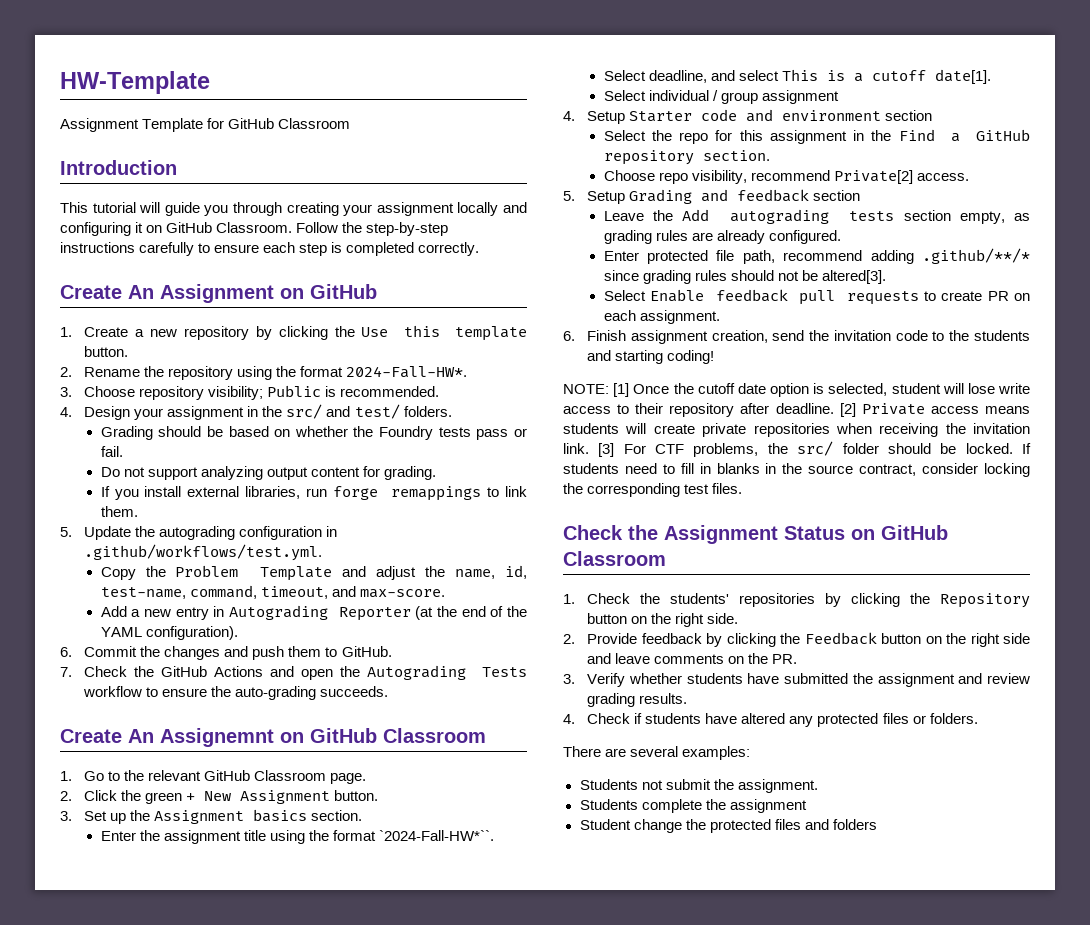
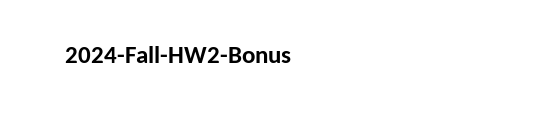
[60,71,210,94] [60,118,351,132] [60,160,177,175] [60,202,527,216] [60,222,449,236] [60,242,480,256] [60,284,377,303] [60,325,527,341] [84,346,129,357] [60,366,468,380] [60,385,440,400] [60,404,452,420] [100,426,527,440] [100,446,123,457] [100,466,437,480] [100,486,527,501] [100,506,138,517] [60,526,338,540] [84,544,323,561] [100,565,527,581] [100,585,445,599] [100,605,527,621] [100,626,238,640] [60,646,392,660] [60,665,527,680] [83,686,389,700] [60,728,486,747] [60,770,367,784] [60,790,379,804] [60,809,363,824] [100,830,495,844] [603,69,991,84] [603,90,839,104] [563,109,933,124] [603,129,1030,144] [603,150,770,165] [603,170,969,184] [563,189,861,204] [603,209,1030,224] [603,230,841,244] [603,248,1030,264] [603,270,886,284] [603,289,1030,305] [603,310,720,324] [563,330,1030,344] [587,350,715,364] [563,383,1030,397] [563,403,1030,417] [563,423,1030,437] [563,441,1031,457] [563,463,1030,477] [563,483,743,497] [563,525,948,544] [563,551,666,566] [563,593,1030,608] [587,613,739,627] [563,632,1030,647] [587,653,798,664] [563,673,1030,687] [587,693,688,707] [563,713,978,727] [563,746,751,760] [579,779,818,793] [579,799,807,813] [579,819,877,833] HW-Template // Assignment Template for GitHub Classroom // Introduction // This tutorial will guide you through creating your assignment locally and configuring it on GitHub Classroom. Follow the step-by-step instructions carefully to ensure each step is completed correctly. // Create An Assignment on GitHub // 1. Create a new repository by clicking the Use this template button. // 2. Rename the repository using the format 2024-Fall-HW*. // 3. Choose repository visibility; Public is recommended. // 4. Design your assignment in the src/ and test/ folders. // Grading should be based on whether the Foundry tests pass or fail. // Do not support analyzing output content for grading. // If you install external libraries, run forge remappings to link them. // 5. Update the autograding configuration in .github/workflows/test.yml. // Copy the Problem Template and adjust the name, id, test-name, command, timeout, and max-score. // Add a new entry in Autograding Reporter (at the end of the YAML configuration). // 6. Commit the changes and push them to GitHub. // 7. Check the GitHub Actions and open the Autograding Tests workflow to ensure the auto-grading succeeds. // Create An Assignemnt on GitHub Classroom // 1. Go to the relevant GitHub Classroom page. // 2. Click the green + New Assignment button. // 3. Set up the Assignment basics section. // Enter the assignment title using the format `2024-Fall-HW*``. // Select deadline, and select This is a cutoff date[1]. // Select individual / group assignment // 4. Setup Starter code and environment section // Select the repo for this assignment in the Find a GitHub repository section. // Choose repo visibility, recommend Private[2] access. // 5. Setup Grading and feedback section // Leave the Add autograding tests section empty, as grading rules are already configured. // Enter protected file path, recommend adding .github/**/* since grading rules should not be altered[3]. // Select Enable feedback pull requests to create PR on each assignment. // 6. Finish assignment creation, send the invitation code to the students and starting coding! // NOTE: [1] Once the cutoff date option is selected, student will lose write access to their repository after deadline. [2] Private access means students will create private repositories when receiving the invitation link. [3] For CTF problems, the src/ folder should be locked. If students need to fill in blanks in the source contract, consider locking the corresponding test files. // Check the Assignment Status on GitHub Classroom // 1. Check the students' repositories by clicking the Repository button on the right side. // 2. Provide feedback by clicking the Feedback button on the right side and leave comments on the PR. // 3. Verify whether students have submitted the assignment and review grading results. // 4. Check if students have altered any protected files or folders. // There are several examples: // Students not submit the assignment. // Students complete the assignment // Student change the protected files and folders -> [65,46,291,63] 2024-Fall-HW2-Bonus

